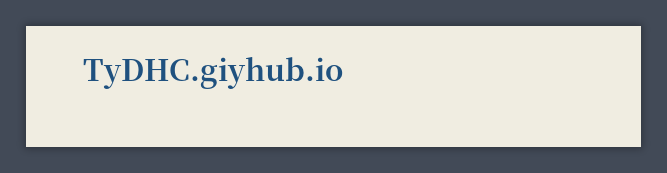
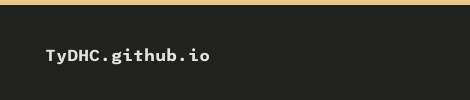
[83,56,343,89] TyDHC.giyhub.io -> [45,48,210,65] TyDHC.github.io

